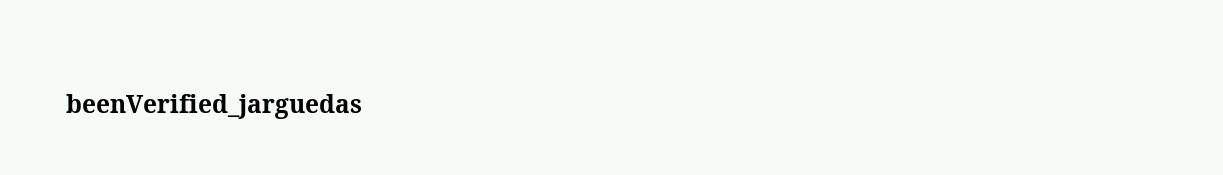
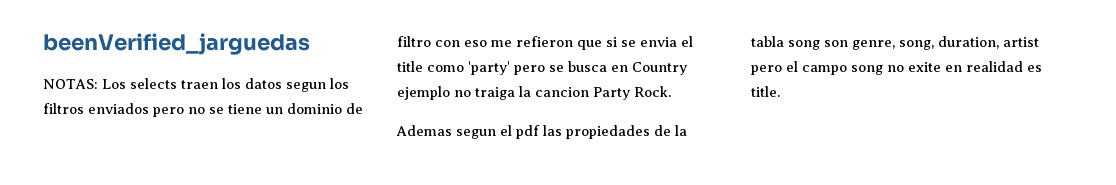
(362, 106) none -> [43,78,349,92] [43,103,363,117] [397,36,693,50] [397,61,687,75] [397,86,671,100] [396,125,687,139] [751,36,1039,50] [751,61,1042,75] [751,86,780,97] // NOTAS: Los selects traen los datos segun los filtros enviados pero no se tiene un dominio de filtro con eso me refieron que si se envia el title como 'party' pero se busca en Country ejemplo no traiga la cancion Party Rock. // Ademas segun el pdf las propiedades de la tabla song son genre, song, duration, artist pero el campo song no exite en realidad es title.

